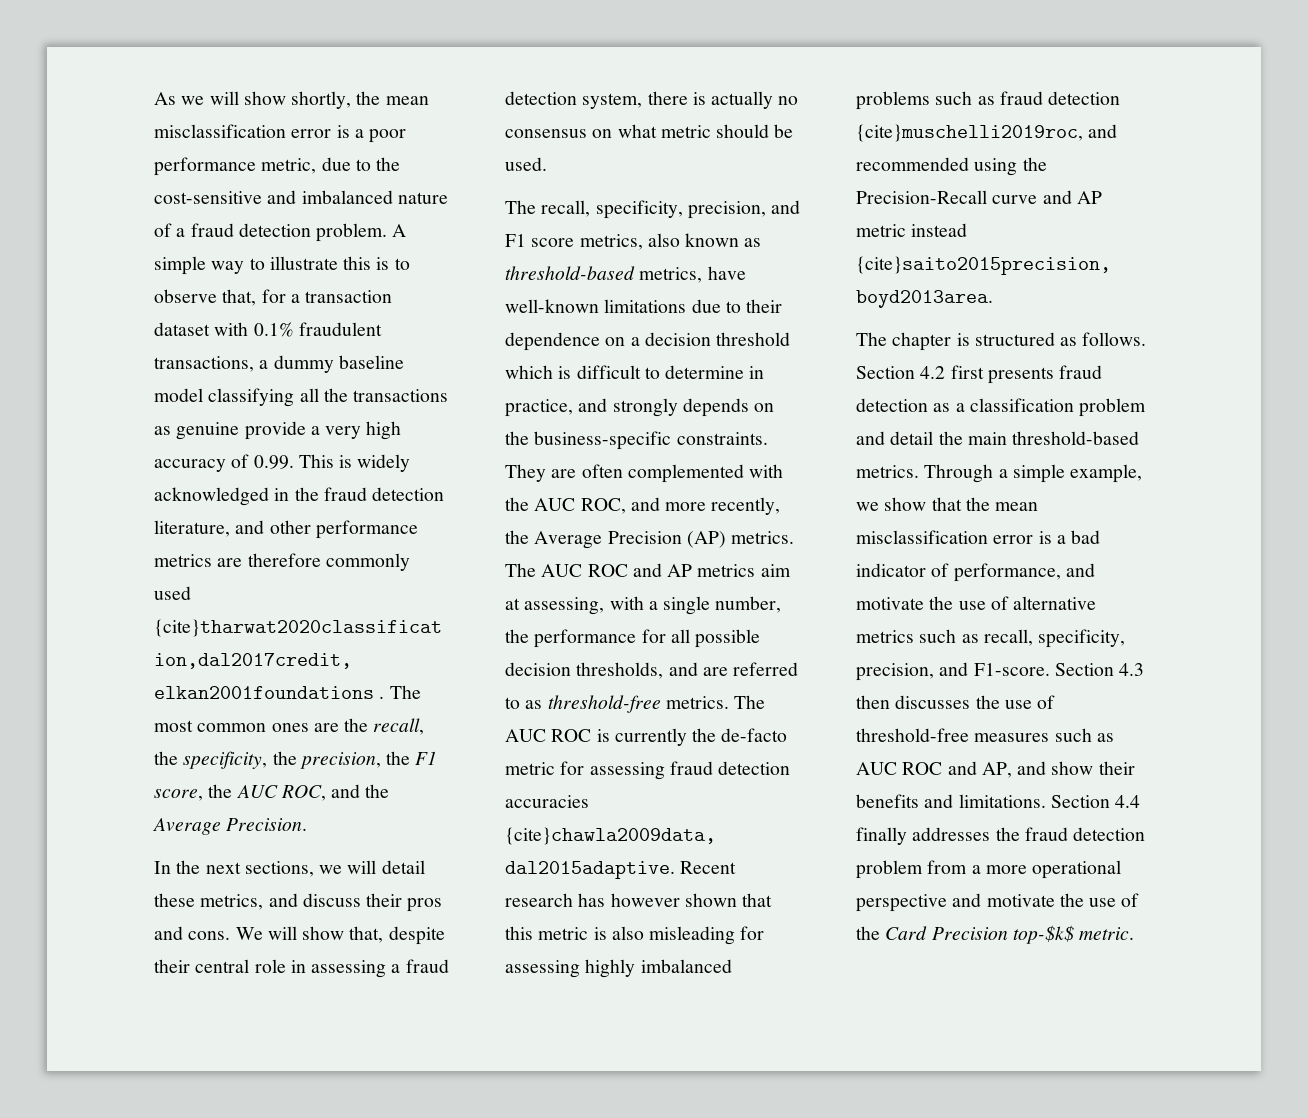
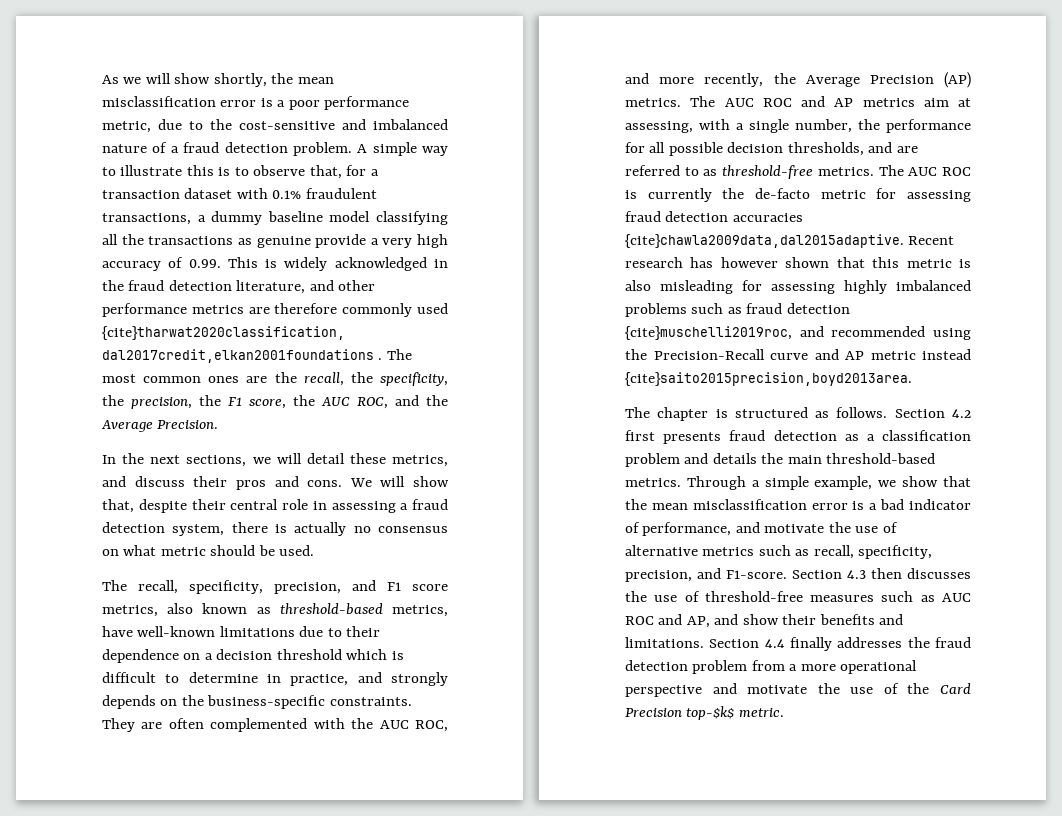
[890,431,934,445] detail -> [712,453,757,464] details

